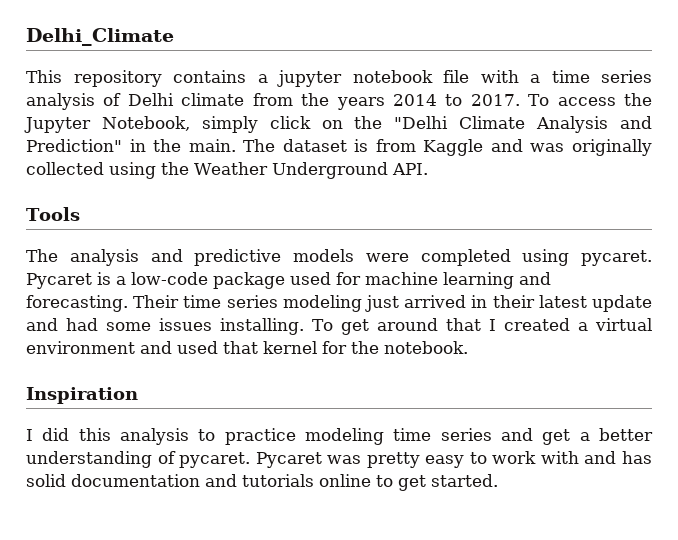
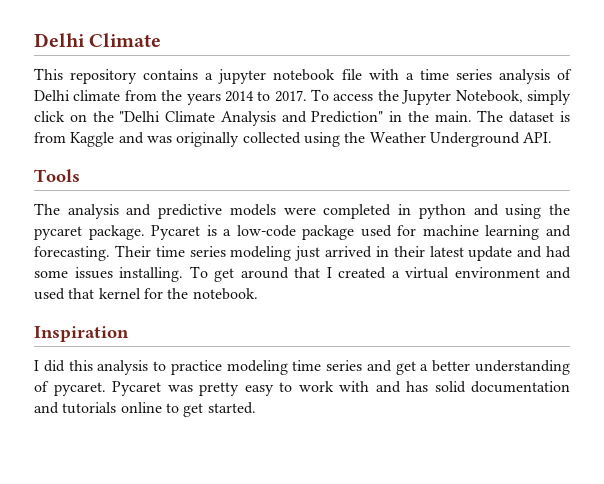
[26,28,174,46] Delhi_Climate -> [34,33,162,47] Delhi Climate
[522,249,652,266] using pycaret. -> [398,204,571,219] [34,225,145,240] in python and using the pycaret package.

